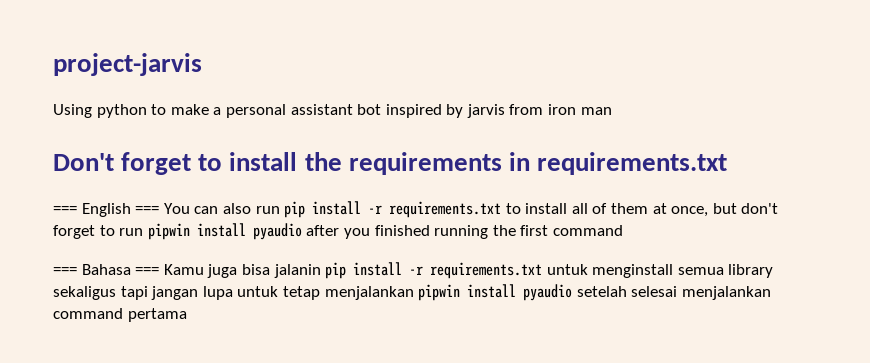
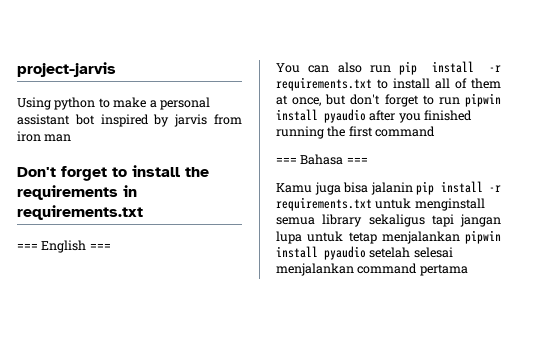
(160, 210) none -> (111, 246) //
(160, 271) none -> (368, 160) //

